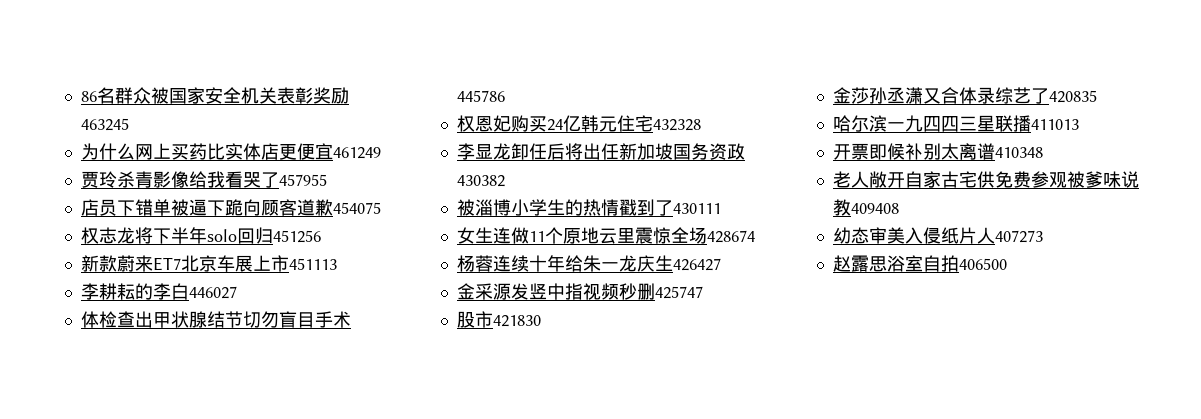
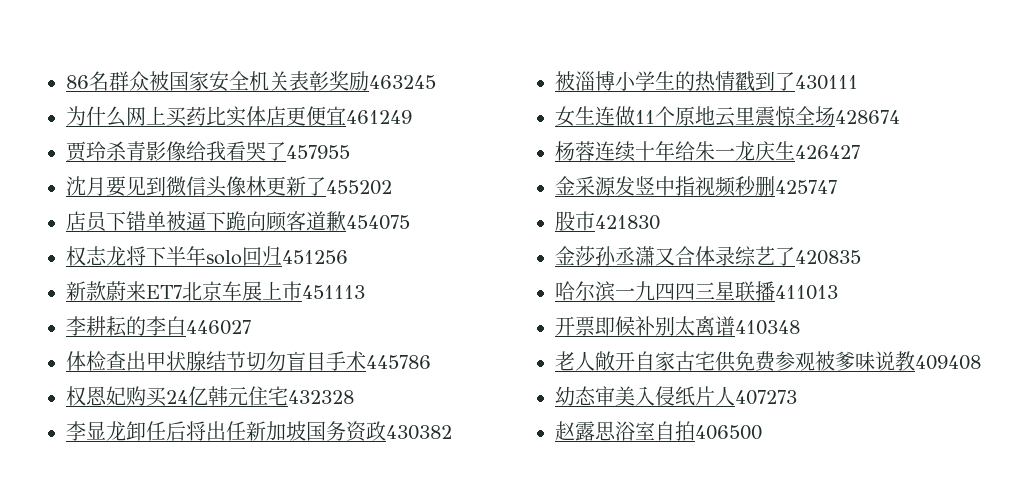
(327, 180) none -> [66,176,392,197] // 沈月要见到微信头像林更新了455202

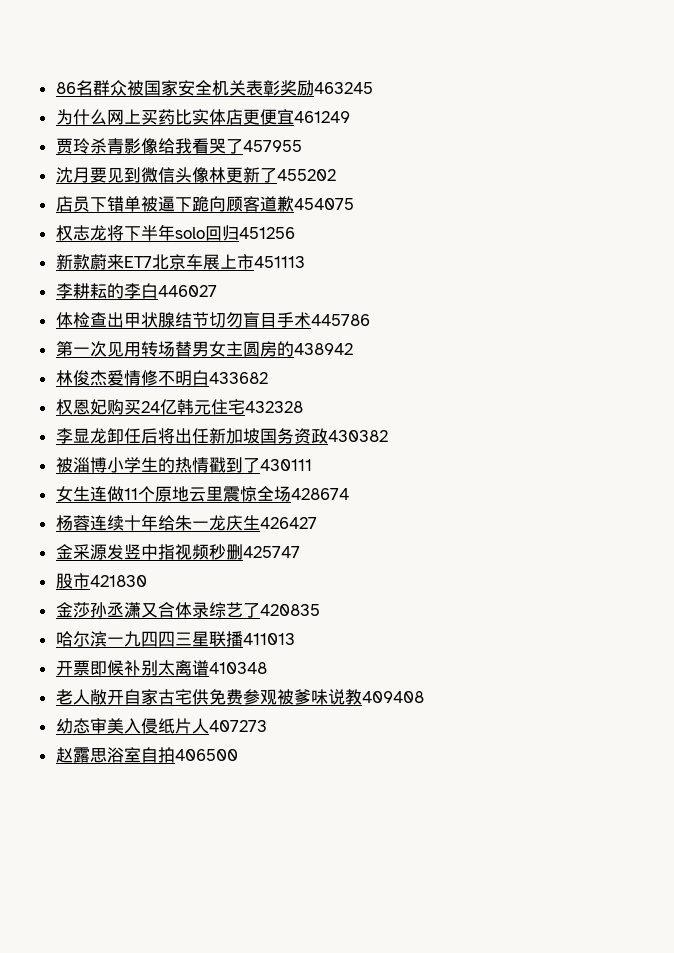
(431, 362) none -> [55,341,353,357] [55,370,268,386] // 第一次见用转场替男女主圆房的438942 // 林俊杰爱情修不明白433682

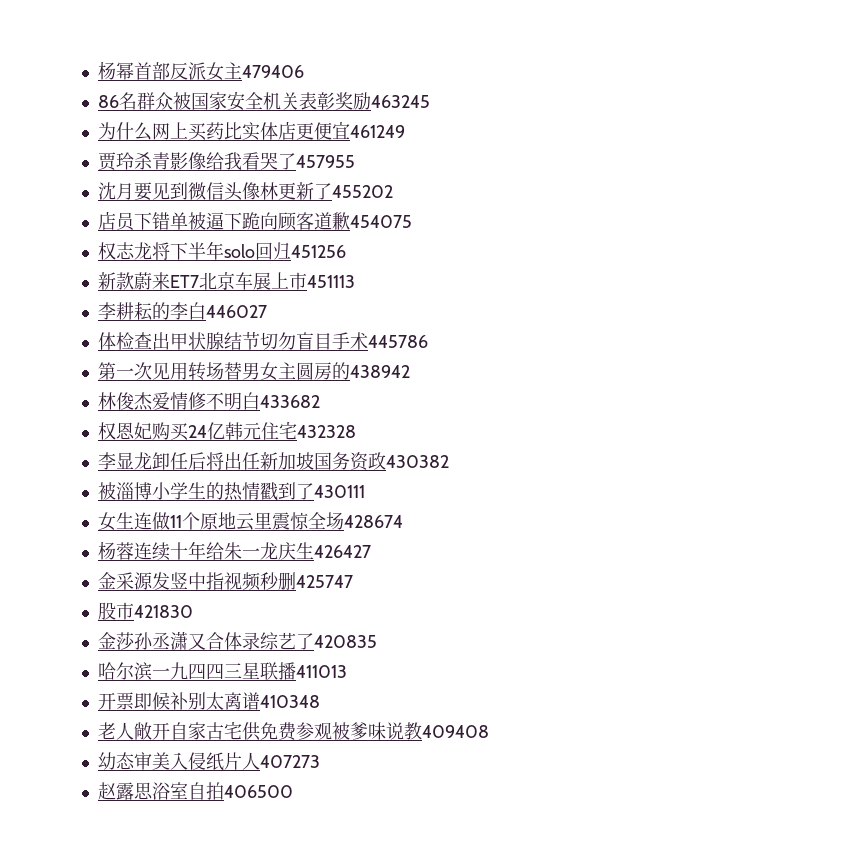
(55, 88) none -> [97,61,304,81] 杨幂首部反派女主479406 //

